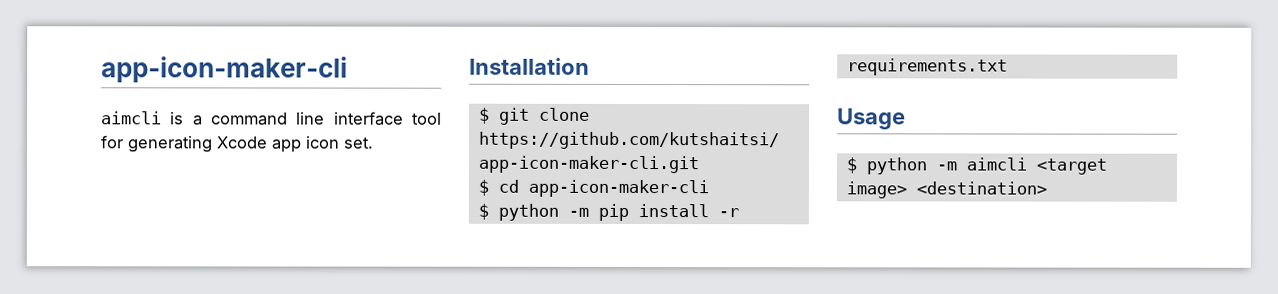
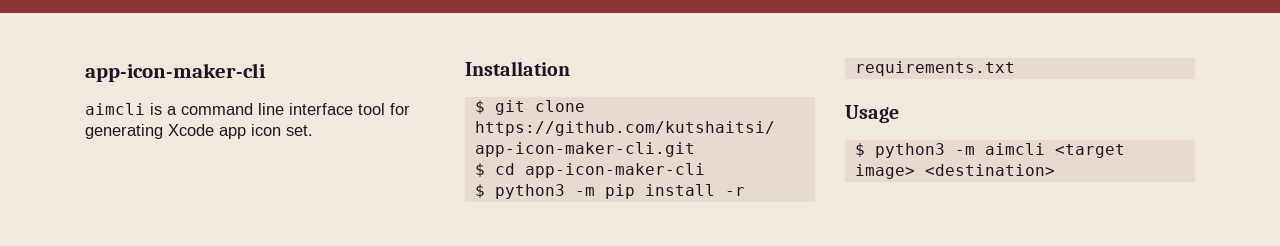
[497,203,559,221] python -> [494,184,565,199] python3
[865,157,927,175] python -> [874,143,945,158] python3

